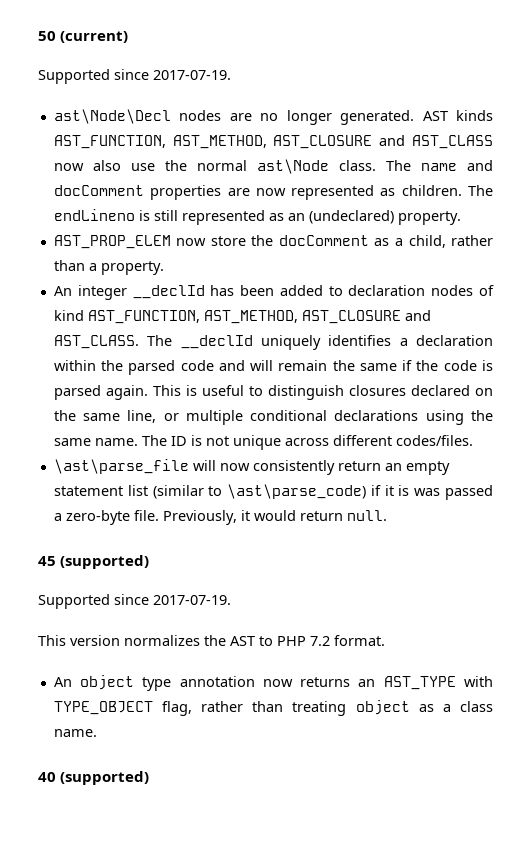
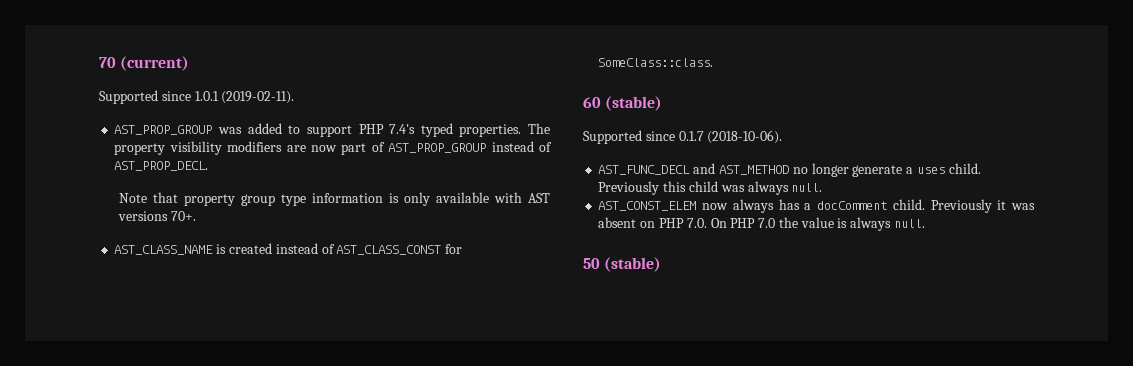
[38,31,56,41] 50 -> [99,57,116,68] 70
[153,70,231,80] [53,109,494,125] [53,135,493,149] [53,159,493,174] [53,185,493,200] [53,209,461,225] [53,235,494,249] [53,260,164,275] [53,285,495,300] [53,310,431,324] [53,335,494,350] [53,360,493,375] [53,385,493,400] [53,410,494,425] [53,435,473,450] [53,459,450,475] [53,484,494,500] [53,510,387,525] [38,555,150,569] [38,594,231,609] [38,635,385,646] [53,675,494,691] [53,700,494,716] [53,729,97,737] [38,771,150,785] 2017-07-19. // ast\Node\Decl nodes are no longer generated. AST kinds AST_FUNCTION, AST_METHOD, AST_CLOSURE and AST_CLASS now also use the normal ast\Node class. The name and docComment properties are now represented as children. The endLineno is still represented as an (undeclared) property. // AST_PROP_ELEM now store the docComment as a child, rather than a property. // An integer __declId has been added to declaration nodes of kind AST_FUNCTION, AST_METHOD, AST_CLOSURE and AST_CLASS. The __declId uniquely identifies a declaration within the parsed code and will remain the same if the code is parsed again. This is useful to distinguish closures declared on the same line, or multiple conditional declarations using the same name. The ID is not unique across different codes/files. // \ast\parse_file will now consistently return an empty statement list (similar to \ast\parse_code) if it is was passed a zero-byte file. Previously, it would return null. // 45 (supported) // Supported since 2017-07-19. // This version normalizes the AST to PHP 7.2 format. // An object type annotation now returns an AST_TYPE with TYPE_OBJECT flag, rather than treating object as a class name. // 40 (supported) -> [194,91,295,104] [114,123,550,137] [114,141,552,155] [114,161,209,171] [119,192,550,206] [118,211,197,221] [114,243,463,255] [598,58,714,67] [583,96,663,111] [583,130,783,144] [598,163,981,177] [598,181,823,195] [598,199,1035,213] [598,217,925,231] [583,257,662,272] 1.0.1 (2019-02-11). // AST_PROP_GROUP was added to support PHP 7.4's typed properties. The property visibility modifiers are now part of AST_PROP_GROUP instead of AST_PROP_DECL. // Note that property group type information is only available with AST versions 70+. // AST_CLASS_NAME is created instead of AST_CLASS_CONST for SomeClass::class. // 60 (stable) // Supported since 0.1.7 (2018-10-06). // AST_FUNC_DECL and AST_METHOD no longer generate a uses child. Previously this child was always null. // AST_CONST_ELEM now always has a docComment child. Previously it was absent on PHP 7.0. On PHP 7.0 the value is always null. // 50 (stable)

